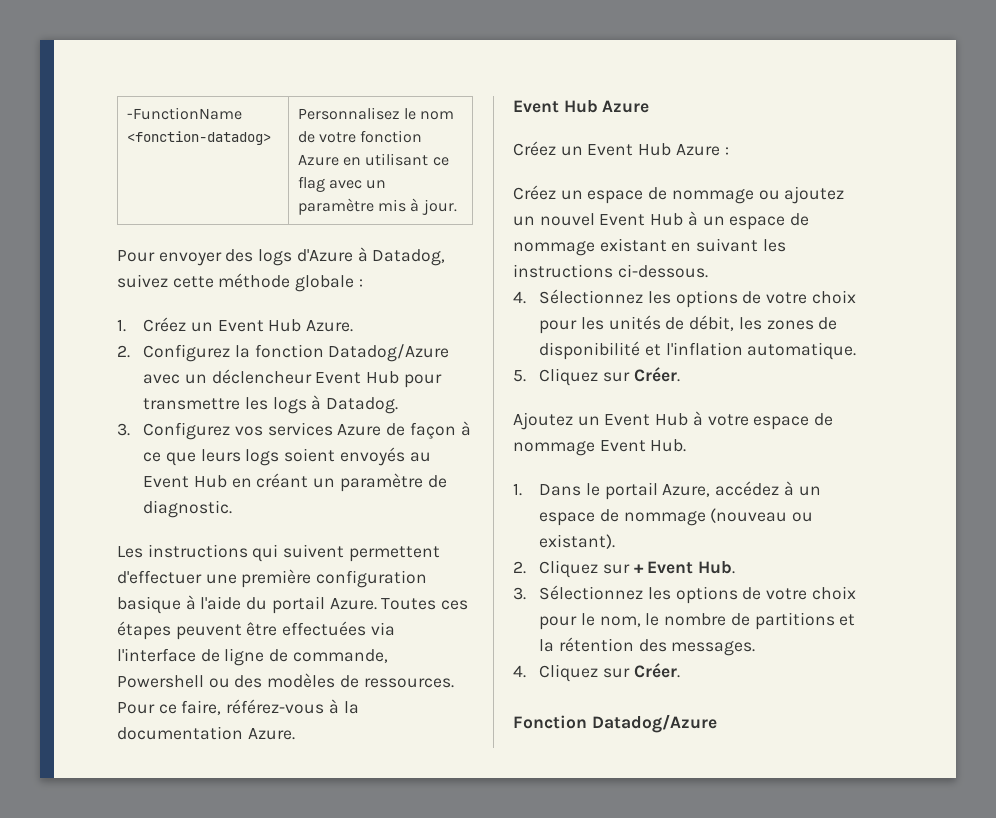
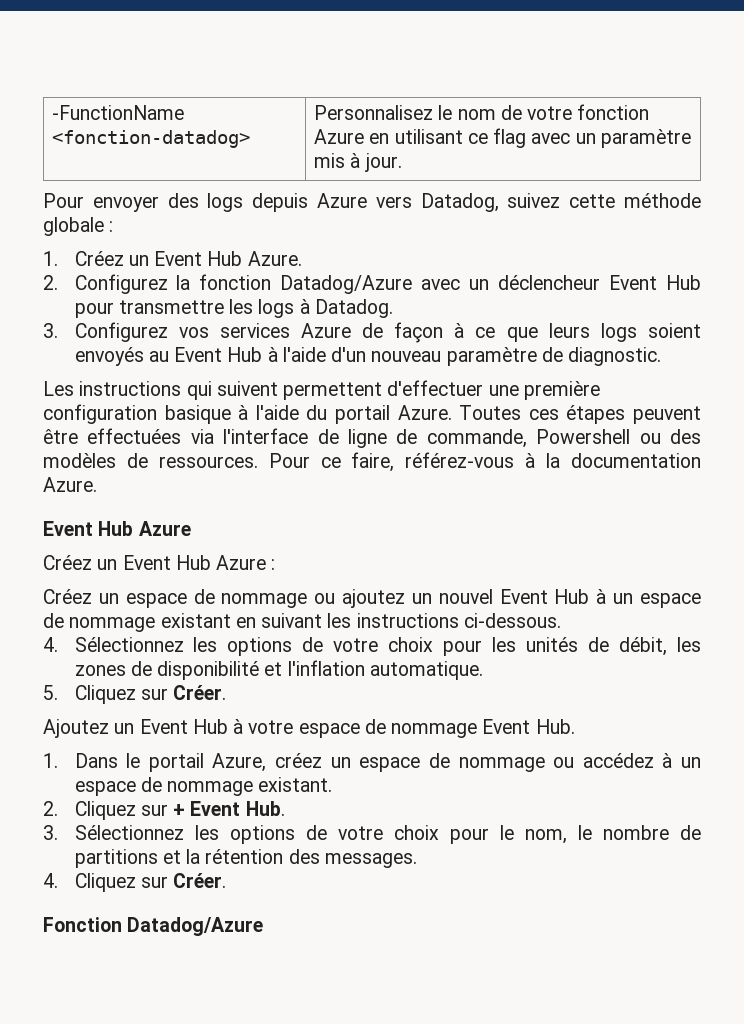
[296,247,368,262] d'Azure à -> [252,193,412,212] depuis Azure vers
[231,473,336,488] en créant un -> [267,347,442,362] à l'aide d'un nouveau
(711, 490) none -> [275,753,575,772] créez un espace de nommage ou
[710,508,814,523] [539,534,616,549] (nouveau ou existant). -> [258,777,333,792] existant.

